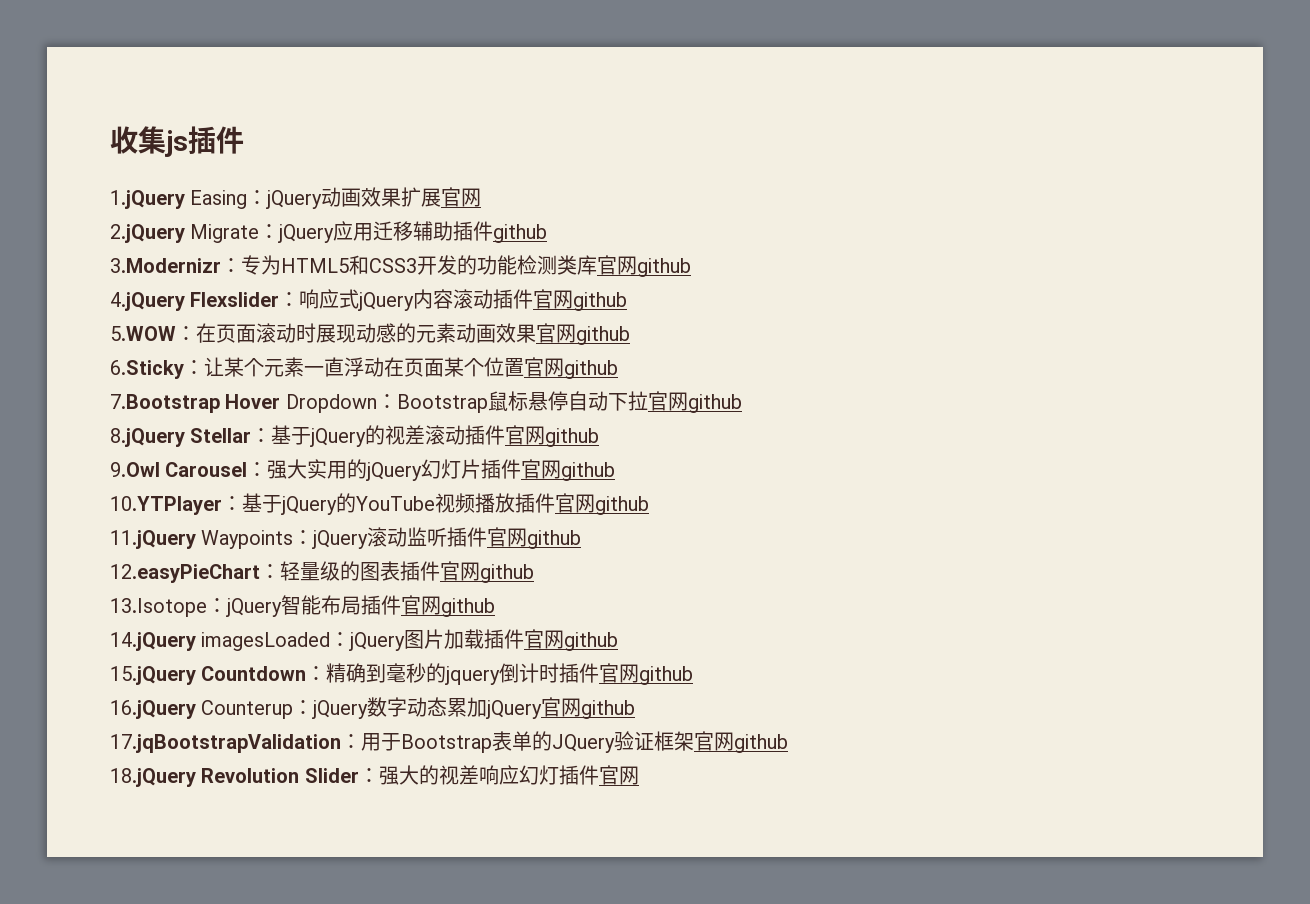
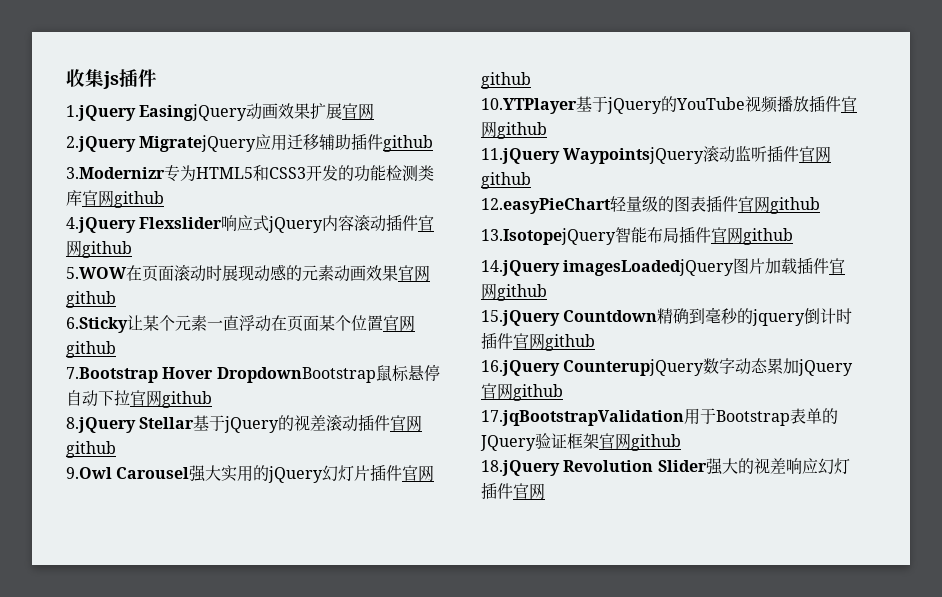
[190,190,323,209] Easing：jQuery -> [139,104,248,121] EasingjQuery
[190,224,335,243] Migrate：jQuery -> [139,135,257,152] MigratejQuery
[221,258,241,273] ： -> (165, 173) none
[279,292,300,307] ： -> (223, 223) none
[176,326,196,341] ： -> (127, 273) none
[184,360,204,375] ： -> (128, 325) none
[285,394,488,413] Dropdown：Bootstrap -> [216,367,376,383] DropdownBootstrap
[251,428,272,443] ： -> (195, 423) none
[247,462,268,477] ： -> (190, 473) none
[222,496,242,511] ： -> (577, 106) none
[201,530,369,549] Waypoints：jQuery -> [563,147,705,164] WaypointsjQuery
[260,564,280,579] ： -> (611, 206) none
[110,598,282,617] 13.Isotope：jQuery -> [481,228,616,245] 13.IsotopejQuery
[201,632,406,651] imagesLoaded：jQuery -> [563,259,735,276] imagesLoadedjQuery
[306,666,327,681] ： -> (658, 316) none
[201,700,369,719] Counterup：jQuery -> [563,359,705,376] CounterupjQuery
[341,734,361,749] ： -> (684, 418) none
[358,768,379,783] ： -> (707, 466) none

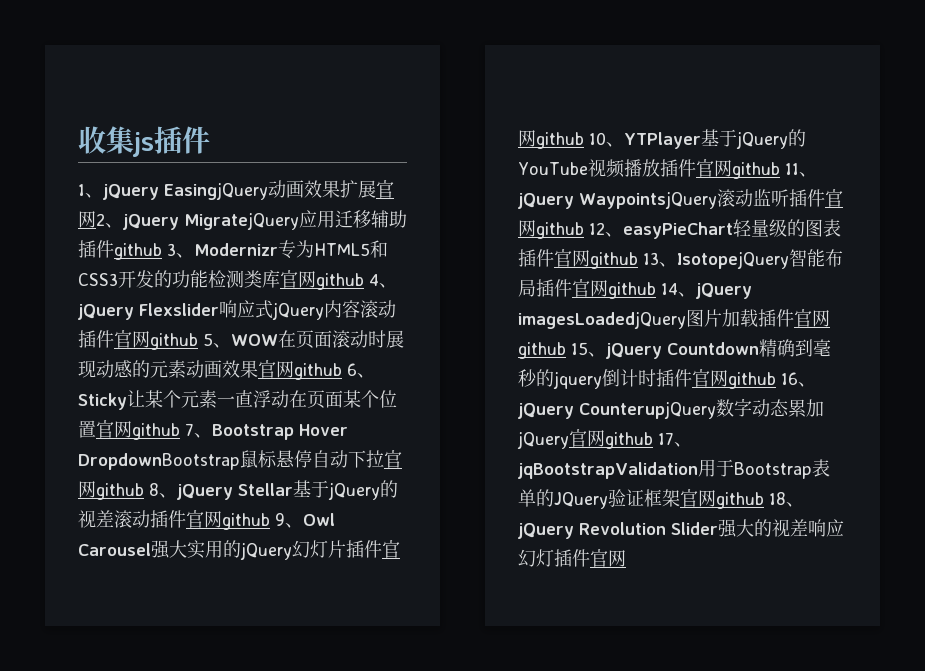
[66,105,136,121] 1.jQuery -> [78,184,159,200] 1、jQuery
[66,136,136,152] // 2.jQuery -> [96,213,179,230] 2、jQuery
[66,167,165,179] // 3.Modernizr -> [167,243,278,258] 3、Modernizr
[66,217,136,233] // 4.jQuery -> [369,274,397,288] [78,304,134,320] 4、jQuery
[66,267,127,279] // 5.WOW -> [203,333,278,348] 5、WOW
[66,317,128,333] // 6.Sticky -> [347,363,375,378] [78,393,127,410] 6、Sticky
[66,367,158,383] // 7.Bootstrap -> [185,423,294,440] 7、Bootstrap
[66,417,136,433] // 8.jQuery -> [149,483,233,500] 8、jQuery
[66,467,112,479] // 9.Owl -> [275,513,335,528] 9、Owl
[481,98,577,114] // 10.YTPlayer -> [589,132,701,149] 10、YTPlayer
[481,148,560,164] // 11.jQuery -> [784,163,817,177] [518,193,574,209] 11、jQuery
[481,198,611,214] // 12.easyPieChart -> [589,222,733,239] 12、easyPieChart
[481,228,616,245] // 13.IsotopejQuery -> [643,251,789,269] 13、IsotopejQuery
[481,260,560,276] // 14.jQuery -> [661,283,752,299] 14、jQuery
[481,310,560,326] // 15.jQuery -> [571,342,662,359] 15、jQuery
[481,360,560,376] // 16.jQuery -> [781,372,816,387] [518,403,574,419] 16、jQuery
[481,410,684,426] // 17.jqBootstrapValidation -> [658,432,692,447] [518,462,698,479] 17、jqBootstrapValidation
[481,460,560,476] // 18.jQuery -> [769,492,804,507] [518,523,574,539] 18、jQuery

